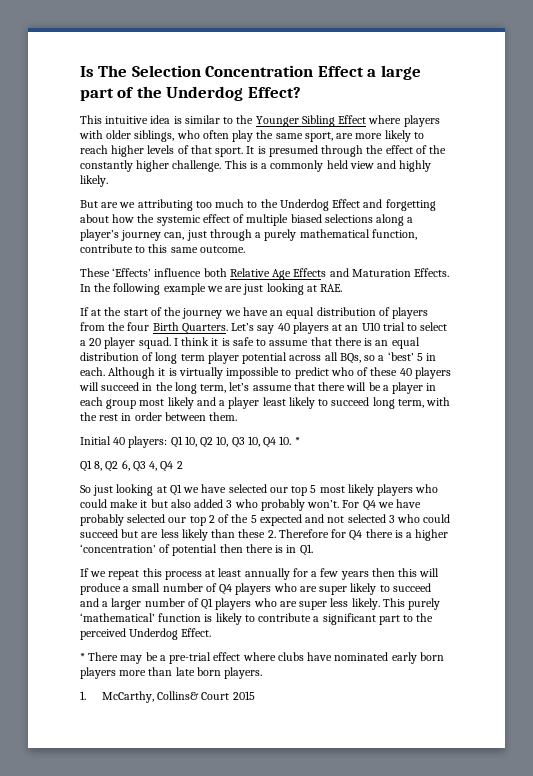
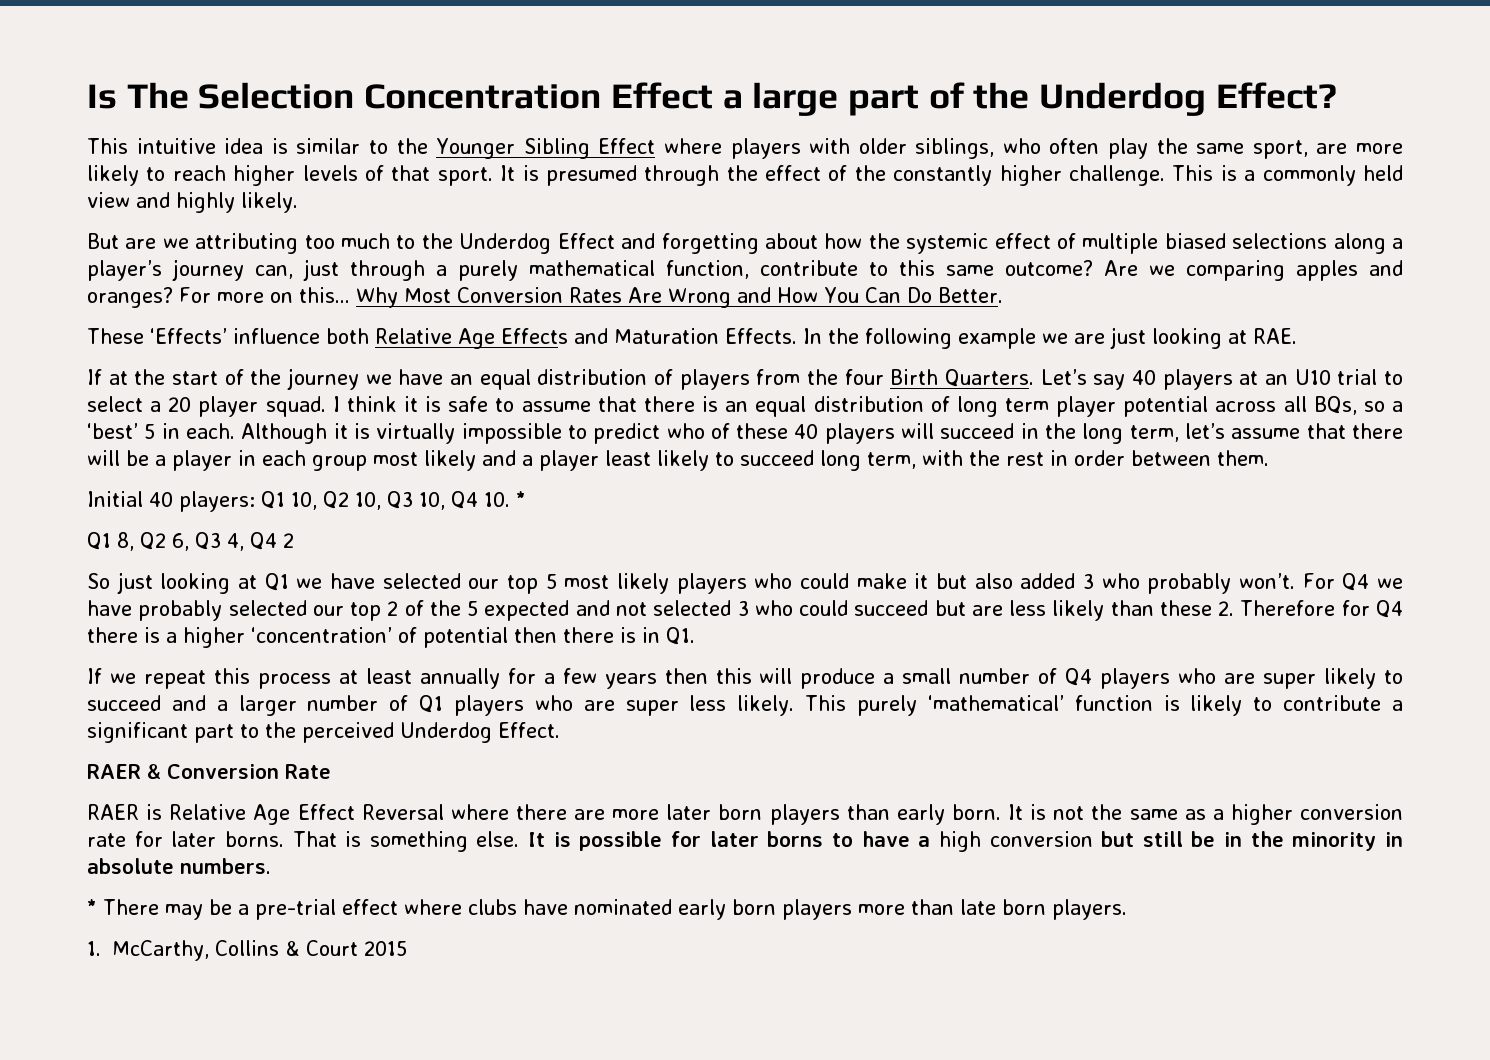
[199,246,245,253] outcome. -> [1005,260,1403,281] [87,287,1003,308] outcome? Are we comparing apples and oranges? For more on this... Why Most Conversion Rates Are Wrong and How You Can Do Better.
(212, 632) none -> [87,764,331,779] [87,804,1403,825] [87,831,1404,852] [87,858,271,874] // RAER & Conversion Rate // RAER is Relative Age Effect Reversal where there are more later born players than early born. It is not the same as a higher conversion rate for later borns. That is something else. It is possible for later borns to have a high conversion but still be in the minority in absolute numbers.
[157,691,200,700] Collins& -> [215,940,300,956] Collins &

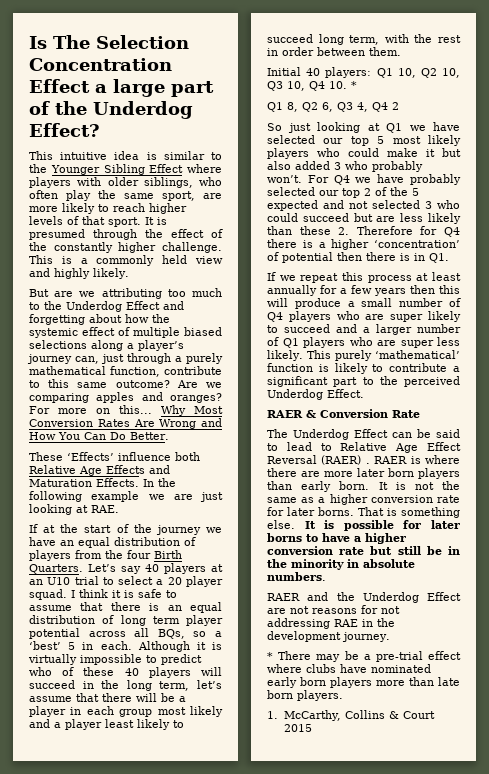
[87,804,444,825] RAER is Relative Age Effect Reversal -> [267,429,460,440] [267,442,461,453] [267,455,421,465] The Underdog Effect can be said to lead to Relative Age Effect Reversal (RAER) . RAER is
[938,831,1093,852] high conversion -> [365,533,406,544] [267,546,365,555] higher conversion rate
(271, 866) none -> [267,592,461,603] [267,605,400,614] [267,618,395,629] [267,631,390,642] // RAER and the Underdog Effect are not reasons for not addressing RAE in the development journey.

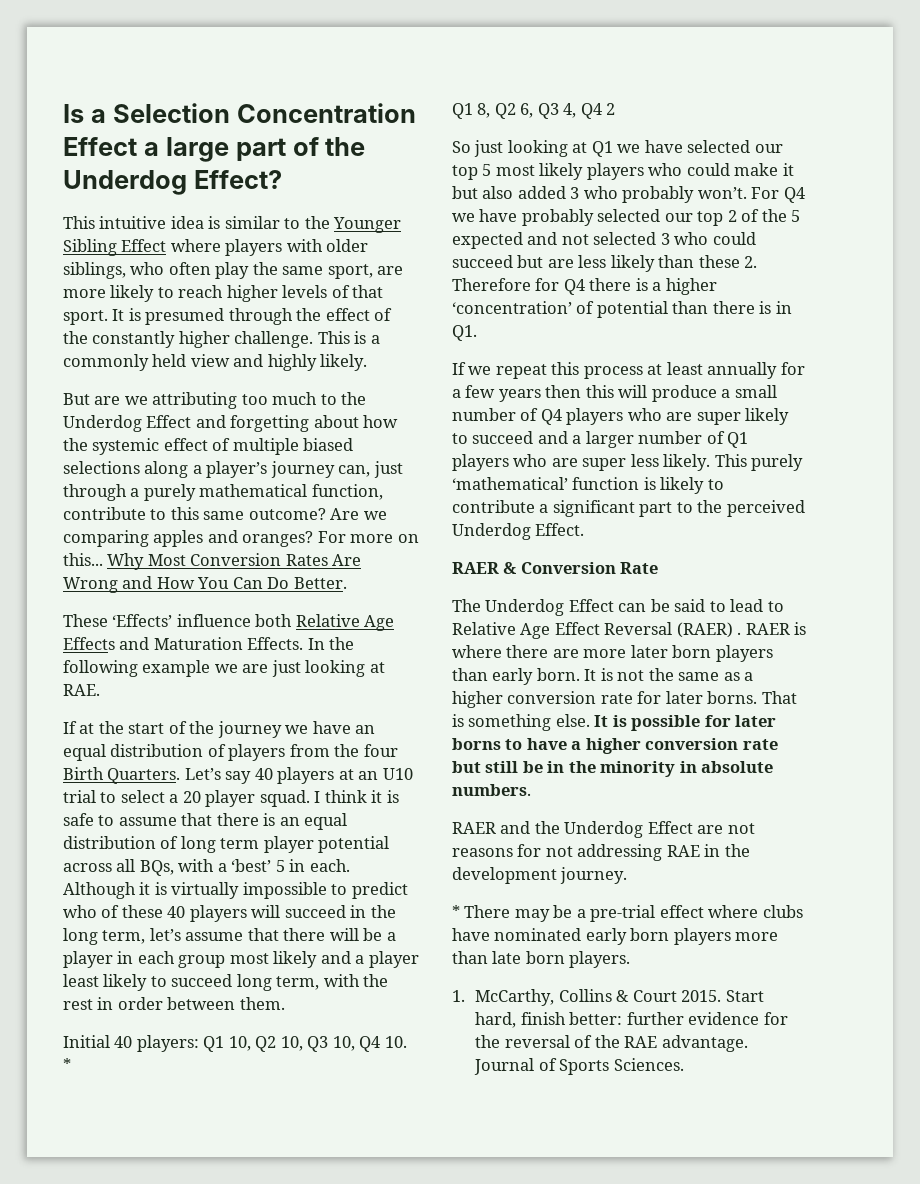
[53,35,90,49] The -> [90,109,106,123] a
[193,631,207,637] so -> [178,859,215,872] with
[337,252,362,261] then -> [672,301,709,314] than
[283,724,312,732] 2015 -> [681,990,764,1002] [475,1012,788,1028] [475,1035,748,1052] [474,1058,684,1075] 2015. Start hard, finish better: further evidence for the reversal of the RAE advantage. Journal of Sports Sciences.

